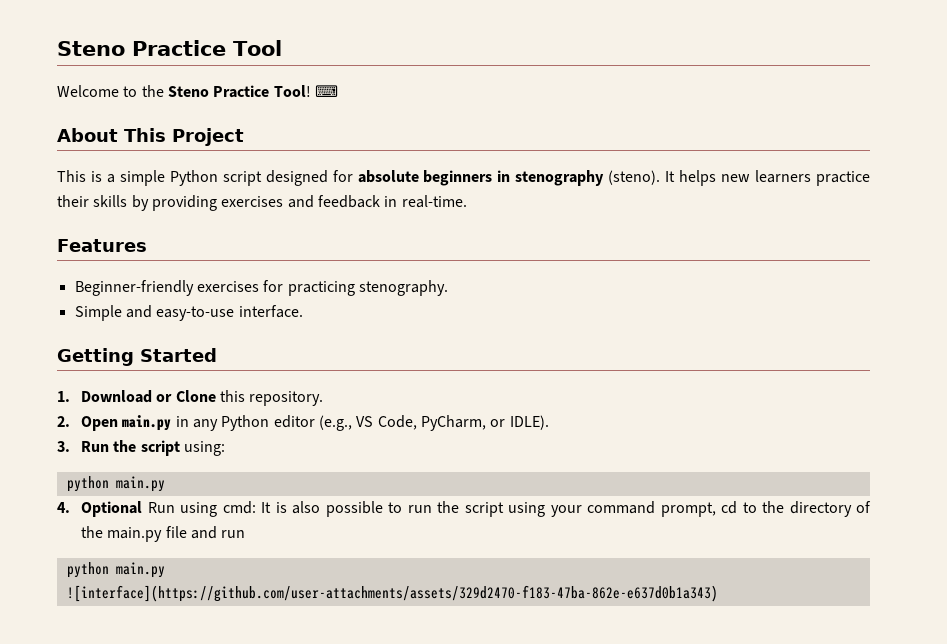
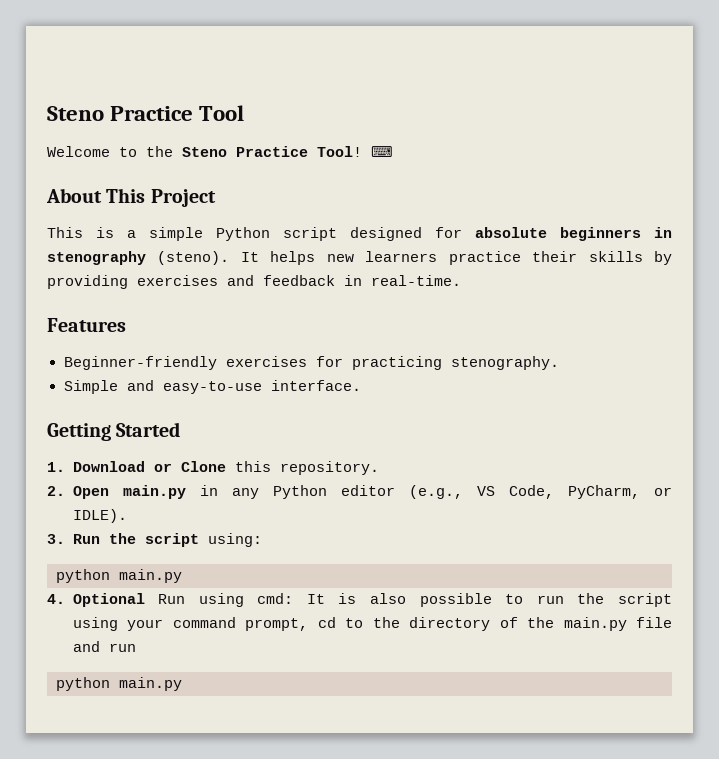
[66,585,718,602] // ![interface](https://github.com/user-attachments/assets/329d2470-f183-47ba-862e-e637d0b1a343) -> (182, 684) none

